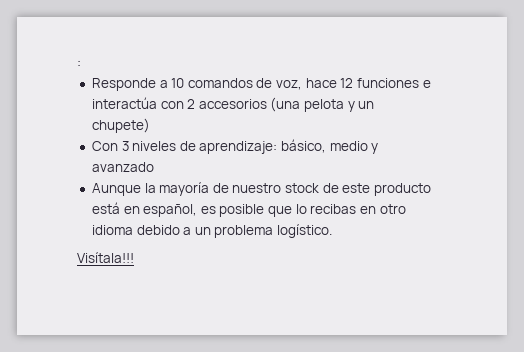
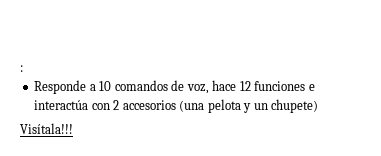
[91,139,379,154] [91,162,154,172] [91,182,432,196] [91,202,406,217] [91,224,333,238] // Con 3 niveles de aprendizaje: básico, medio y avanzado // Aunque la mayoría de nuestro stock de este producto está en español, es posible que lo recibas en otro idioma debido a un problema logístico. -> (319, 106) none

